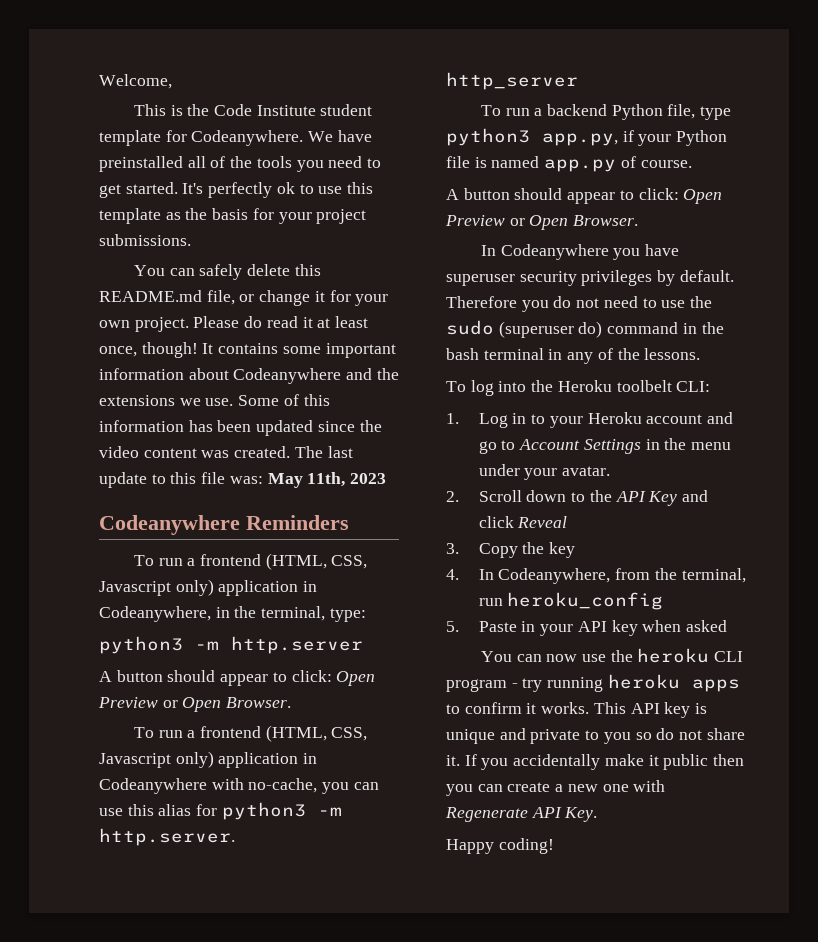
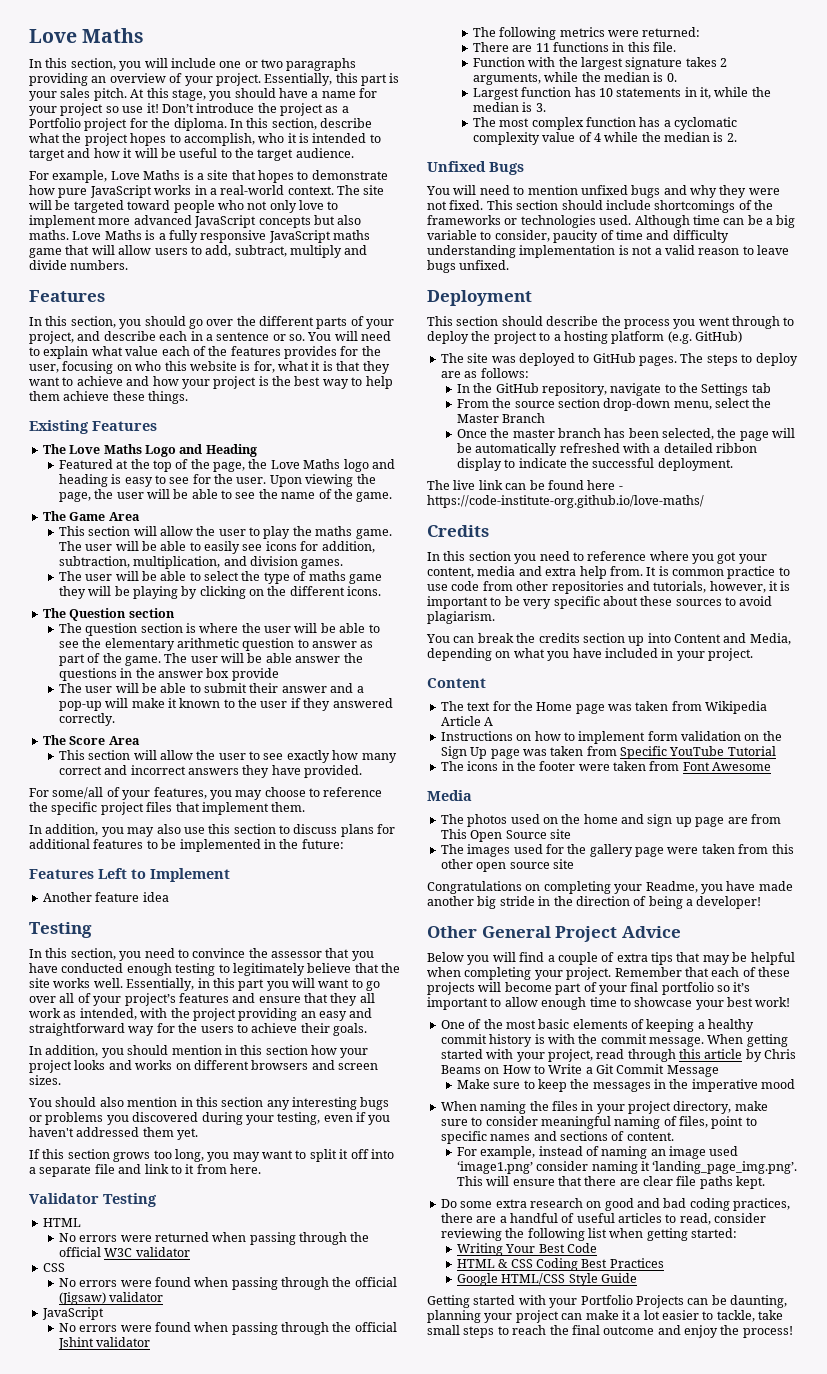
[99,74,172,89] [133,104,373,116] [99,130,372,146] [99,156,382,172] [99,182,374,198] [99,208,367,224] [99,234,191,246] [133,264,321,280] [99,290,389,306] [99,316,369,332] [99,342,396,358] [99,368,399,384] [99,394,330,406] [99,420,382,436] [99,446,353,458] [99,472,387,488] [99,515,349,535] [133,553,368,570] [99,579,318,596] [99,606,366,622] [99,636,363,654] [99,670,376,686] [98,697,292,712] [133,725,368,742] [99,751,318,768] [99,778,379,794] [99,802,342,820] [99,828,235,846] [446,72,578,90] [480,104,732,120] [446,128,728,146] [446,156,692,172] [446,188,723,204] [445,215,639,230] [480,244,680,260] [446,270,734,286] [446,296,713,312] [446,320,724,338] [446,348,701,364] [446,380,711,396] [446,412,734,428] [478,438,732,454] [478,464,611,480] [446,490,709,506] [478,516,568,528] [446,542,576,558] [446,568,746,584] [478,592,664,610] [446,620,728,636] [480,648,744,663] [446,674,740,692] [446,702,708,718] [446,728,745,744] [446,754,745,770] [446,780,666,796] [445,807,598,822] [446,838,554,854] Welcome, // This is the Code Institute student template for Codeanywhere. We have preinstalled all of the tools you need to get started. It's perfectly ok to use this template as the basis for your project submissions. // You can safely delete this README.md file, or change it for your own project. Please do read it at least once, though! It contains some important information about Codeanywhere and the extensions we use. Some of this information has been updated since the video content was created. The last update to this file was: May 11th, 2023 // Codeanywhere Reminders // To run a frontend (HTML, CSS, Javascript only) application in Codeanywhere, in the terminal, type: // python3 -m http.server // A button should appear to click: Open Preview or Open Browser. // To run a frontend (HTML, CSS, Javascript only) application in Codeanywhere with no-cache, you can use this alias for python3 -m http.server. // http_server // To run a backend Python file, type python3 app.py, if your Python file is named app.py of course. // A button should appear to click: Open Preview or Open Browser. // In Codeanywhere you have superuser security privileges by default. Therefore you do not need to use the sudo (superuser do) command in the bash terminal in any of the lessons. // To log into the Heroku toolbelt CLI: // 1. Log in to your Heroku account and go to Account Settings in the menu under your avatar. // 2. Scroll down to the API Key and click Reveal // 3. Copy the key // 4. In Codeanywhere, from the terminal, run heroku_config // 5. Paste in your API key when asked // You can now use the heroku CLI program - try running heroku apps to confirm it works. This API key is unique and private to you so do not share it. If you accidentally make it public then you can create a new one with Regenerate API Key. // Happy coding! -> [29,28,145,43] [29,58,357,71] [29,73,400,86] [29,88,378,101] [29,103,349,116] [29,118,372,131] [29,133,381,146] [29,148,354,161] [29,170,388,183] [29,185,385,198] [29,200,339,213] [29,215,362,228] [29,230,370,243] [29,245,368,258] [29,260,129,270] [29,290,105,302] [29,316,395,329] [29,331,392,344] [29,346,381,359] [29,361,390,374] [29,376,393,389] [29,391,189,404] [29,420,157,434] [42,444,257,457] [58,459,395,472] [58,474,376,487] [58,489,393,502] [42,511,140,521] [58,526,392,539] [58,541,375,554] [58,556,344,569] [58,571,382,584] [58,586,382,599] [42,608,175,621] [58,623,380,636] [58,638,374,651] [58,653,363,666] [58,668,279,681] [58,683,364,693] [58,698,393,711] [58,713,115,726] [42,735,140,745] [58,750,397,763] [58,765,363,778] [29,787,383,800] [29,802,306,815] [29,824,396,837] [29,839,344,852] [29,868,230,882] [42,892,169,902] [29,922,92,938] [29,948,374,961] [29,963,400,976] [29,978,381,991] [29,993,375,1006] [29,1008,373,1021] [29,1023,367,1036] [29,1045,369,1058] [29,1060,378,1073] [29,1075,61,1085] [28,1097,390,1110] [29,1112,391,1125] [29,1127,199,1140] [29,1149,394,1162] [29,1164,261,1177] [29,1193,157,1207] [42,1218,81,1227] [58,1232,370,1245] [58,1247,190,1257] [42,1263,65,1272] [58,1277,397,1290] [58,1292,164,1305] [41,1307,104,1320] [58,1322,397,1335] [57,1337,151,1350] [472,27,701,40] [472,42,677,52] [472,57,728,70] [472,72,677,85] [472,87,771,100] [472,102,546,112] [472,117,738,130] [472,132,737,145] [427,161,524,175] [426,185,780,198] [427,200,773,213] [427,215,796,228] [427,230,729,243] [427,245,789,258] [427,260,510,273] [427,290,532,306] [427,316,795,329] [427,331,742,344] [440,353,798,366] [440,368,529,378] [456,383,771,396] [456,398,772,411] [456,413,546,423] [456,428,796,441] [456,443,758,456] [456,458,733,471] [427,480,623,490] [427,495,704,508] [427,525,489,537] [427,551,767,564] [427,566,790,579] [427,581,791,594] [427,596,773,609] [427,611,495,624] [426,633,791,646] [427,648,753,661] [427,678,486,688] [440,701,768,714] [440,716,494,726] [440,731,782,744] [440,746,776,759] [440,761,772,771] [427,790,472,801] [440,814,781,827] [440,829,571,842] [440,844,794,857] [440,859,574,872] [427,881,793,894] [427,896,762,909] [427,926,681,942] [427,952,795,965] [427,967,790,980] [427,982,751,995] [427,997,791,1010] [440,1019,755,1032] [440,1034,788,1047] [440,1049,797,1062] [440,1064,719,1077] [456,1079,796,1092] [440,1101,768,1114] [440,1116,757,1129] [440,1131,674,1144] [456,1146,739,1159] [456,1161,798,1174] [456,1176,766,1189] [440,1198,791,1211] [440,1213,767,1225] [440,1228,737,1241] [456,1243,597,1256] [456,1258,664,1271] [456,1273,637,1286] [427,1295,787,1308] [427,1310,784,1323] [427,1325,793,1338] Love Maths // In this section, you will include one or two paragraphs providing an overview of your project. Essentially, this part is your sales pitch. At this stage, you should have a name for your project so use it! Don’t introduce the project as a Portfolio project for the diploma. In this section, describe what the project hopes to accomplish, who it is intended to target and how it will be useful to the target audience. // For example, Love Maths is a site that hopes to demonstrate how pure JavaScript works in a real-world context. The site will be targeted toward people who not only love to implement more advanced JavaScript concepts but also maths. Love Maths is a fully responsive JavaScript maths game that will allow users to add, subtract, multiply and divide numbers. // Features // In this section, you should go over the different parts of your project, and describe each in a sentence or so. You will need to explain what value each of the features provides for the user, focusing on who this website is for, what it is that they want to achieve and how your project is the best way to help them achieve these things. // Existing Features // The Love Maths Logo and Heading // Featured at the top of the page, the Love Maths logo and heading is easy to see for the user. Upon viewing the page, the user will be able to see the name of the game. // The Game Area // This section will allow the user to play the maths game. The user will be able to easily see icons for addition, subtraction, multiplication, and division games. // The user will be able to select the type of maths game they will be playing by clicking on the different icons. // The Question section // The question section is where the user will be able to see the elementary arithmetic question to answer as part of the game. The user will be able answer the questions in the answer box provide // The user will be able to submit their answer and a pop-up will make it known to the user if they answered correctly. // The Score Area // This section will allow the user to see exactly how many correct and incorrect answers they have provided. // For some/all of your features, you may choose to reference the specific project files that implement them. // In addition, you may also use this section to discuss plans for additional features to be implemented in the future: // Features Left to Implement // Another feature idea // Testing // In this section, you need to convince the assessor that you have conducted enough testing to legitimately believe that the site works well. Essentially, in this part you will want to go over all of your project’s features and ensure that they all work as intended, with the project providing an easy and straightforward way for the users to achieve their goals. // In addition, you should mention in this section how your project looks and works on different browsers and screen sizes. // You should also mention in this section any interesting bugs or problems you discovered during your testing, even if you haven't addressed them yet. // If this section grows too long, you may want to split it off into a separate file and link to it from here. // Validator Testing // HTML // No errors were returned when passing through the official W3C validator // CSS // No errors were found when passing through the official (Jigsaw) validator // JavaScript // No errors were found when passing through the official Jshint validator // The following metrics were returned: // There are 11 functions in this file. // Function with the largest signature takes 2 arguments, while the median is 0. // Largest function has 10 statements in it, while the median is 3. // The most complex function has a cyclomatic complexity value of 4 while the median is 2. // Unfixed Bugs // You will need to mention unfixed bugs and why they were not fixed. This section should include shortcomings of the frameworks or technologies used. Although time can be a big variable to consider, paucity of time and difficulty understanding implementation is not a valid reason to leave bugs unfixed. // Deployment // This section should describe the process you went through to deploy the project to a hosting platform (e.g. GitHub) // The site was deployed to GitHub pages. The steps to deploy are as follows: // In the GitHub repository, navigate to the Settings tab // From the source section drop-down menu, select the Master Branch // Once the master branch has been selected, the page will be automatically refreshed with a detailed ribbon display to indicate the successful deployment. // The live link can be found here - https://code-institute-org.github.io/love-maths/ // Credits // In this section you need to reference where you got your content, media and extra help from. It is common practice to use code from other repositories and tutorials, however, it is important to be very specific about these sources to avoid plagiarism. // You can break the credits section up into Content and Media, depending on what you have included in your project. // Content // The text for the Home page was taken from Wikipedia Article A // Instructions on how to implement form validation on the Sign Up page was taken from Specific YouTube Tutorial // The icons in the footer were taken from Font Awesome // Media // The photos used on the home and sign up page are from This Open Source site // The images used for the gallery page were taken from this other open source site // Congratulations on completing your Readme, you have made another big stride in the direction of being a developer! // Other General Project Advice // Below you will find a couple of extra tips that may be helpful when completing your project. Remember that each of these projects will become part of your final portfolio so it’s important to allow enough time to showcase your best work! // One of the most basic elements of keeping a healthy commit history is with the commit message. When getting started with your project, read through this article by Chris Beams on How to Write a Git Commit Message // Make sure to keep the messages in the imperative mood // When naming the files in your project directory, make sure to consider meaningful naming of files, point to specific names and sections of content. // For example, instead of naming an image used ‘image1.png’ consider naming it ‘landing_page_img.png’. This will ensure that there are clear file paths kept. // Do some extra research on good and bad coding practices, there are a handful of useful articles to read, consider reviewing the following list when getting started: // Writing Your Best Code // HTML & CSS Coding Best Practices // Google HTML/CSS Style Guide // Getting started with your Portfolio Projects can be daunting, planning your project can make it a lot easier to tackle, take small steps to reach the final outcome and enjoy the process!

